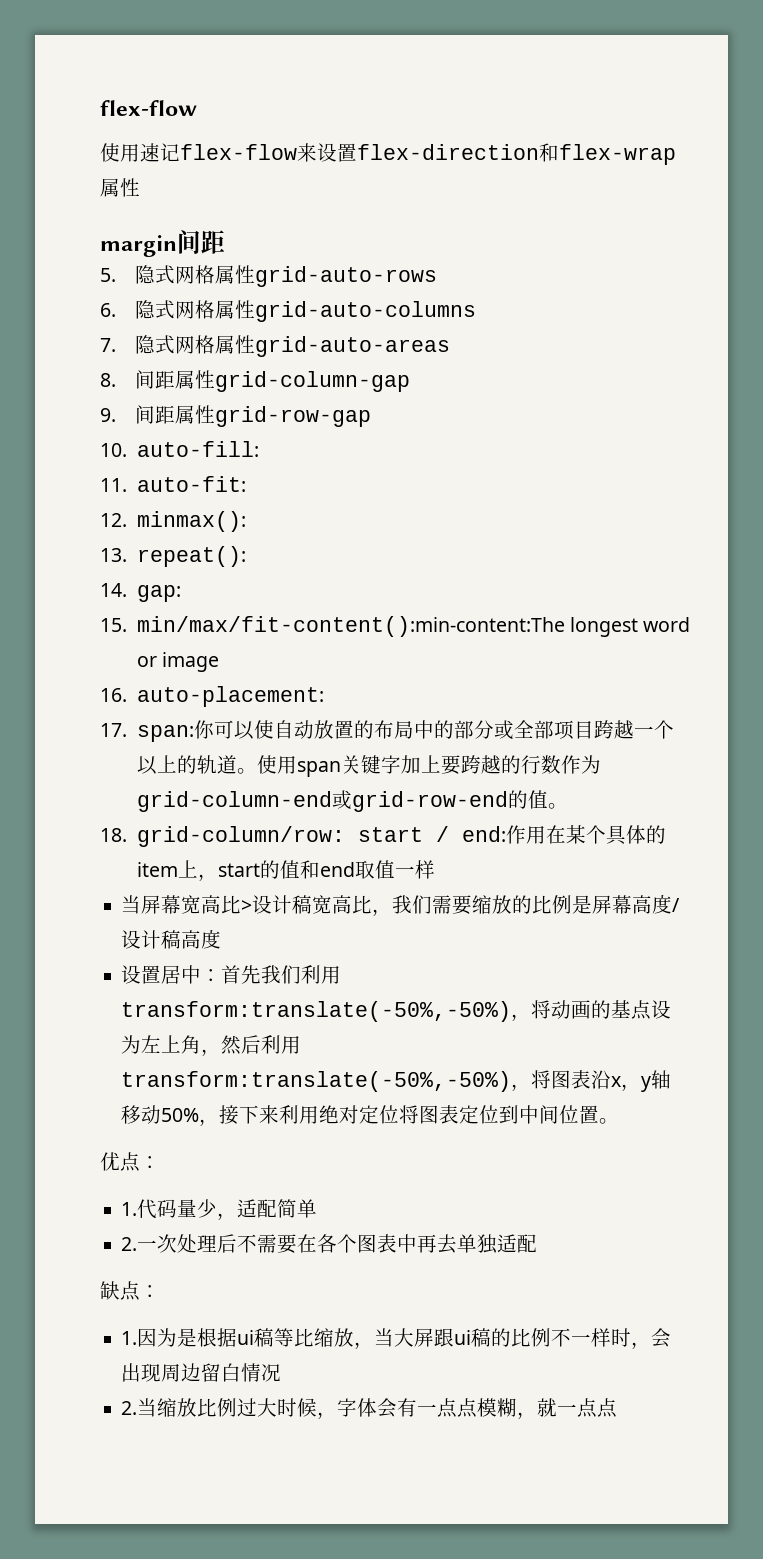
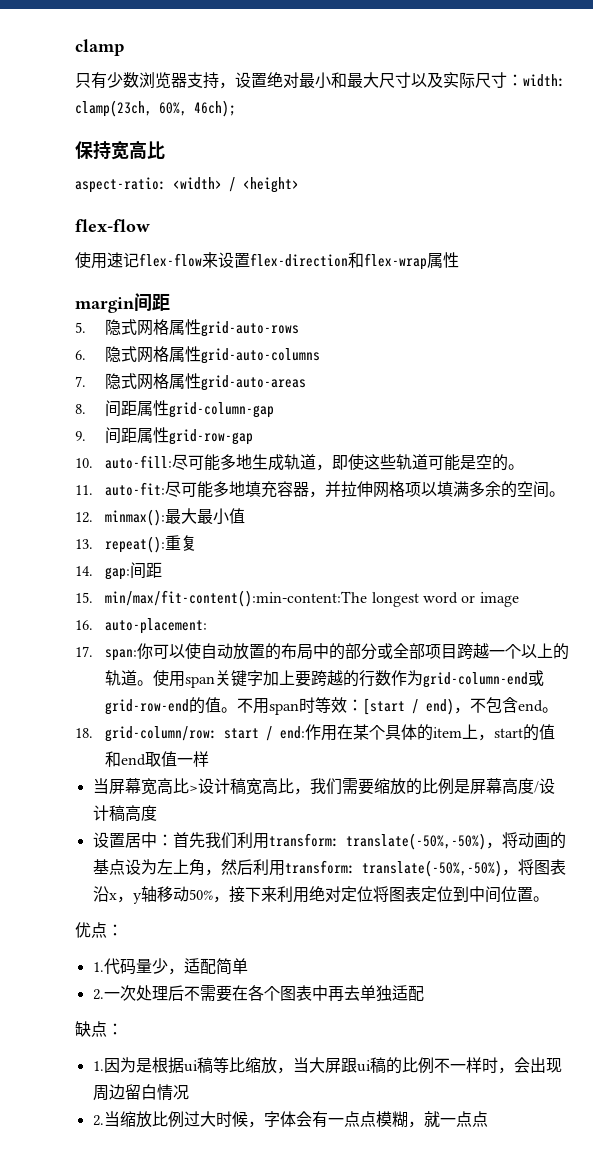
(100, 108) none -> [75,39,124,56] [75,72,565,89] [75,100,236,117] [75,140,165,160] [75,177,299,193] clamp // 只有少数浏览器支持，设置绝对最小和最大尺寸以及实际尺寸：width: clamp(23ch, 60%, 46ch); // 保持宽高比 // aspect-ratio: <width> / <height> //
[100,476,246,492] // 11. auto-fit: -> [172,454,525,471] [75,481,566,498] 尽可能多地生成轨道，即使这些轨道可能是空的。 // 11. auto-fit:尽可能多地填充容器，并拉伸网格项以填满多余的空间。
(246, 521) none -> [165,508,246,525] 最大最小值
(246, 556) none -> [165,535,198,551] 重复
(181, 593) none -> [130,562,163,579] 间距
(568, 806) none -> [237,697,559,715] 不用span时等效：[start / end)，不包含end。
[121,1001,512,1022] transform:translate(-50%,-50%) -> [268,833,486,850] transform: translate(-50%,-50%)
[121,1071,512,1092] transform:translate(-50%,-50%) -> [284,860,502,877] transform: translate(-50%,-50%)

